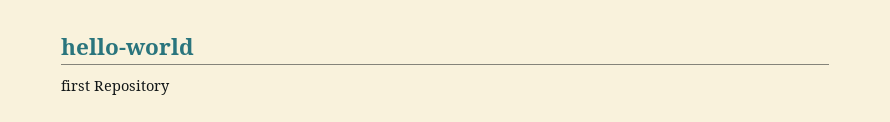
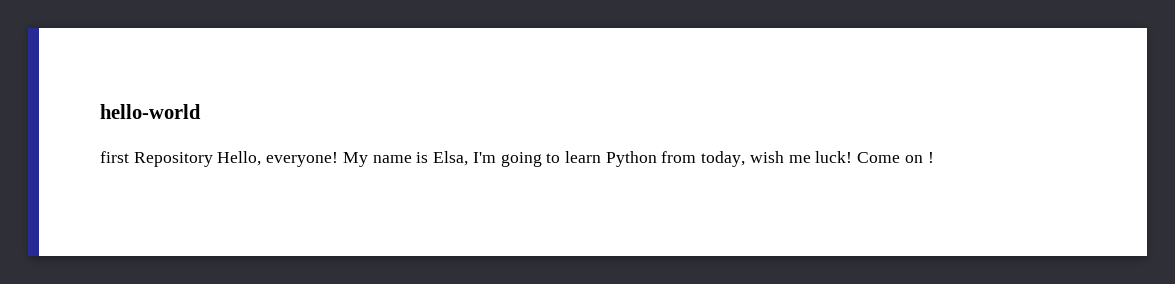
(170, 87) none -> [217,151,934,167] Hello, everyone! My name is Elsa, I'm going to learn Python from today, wish me luck! Come on !

